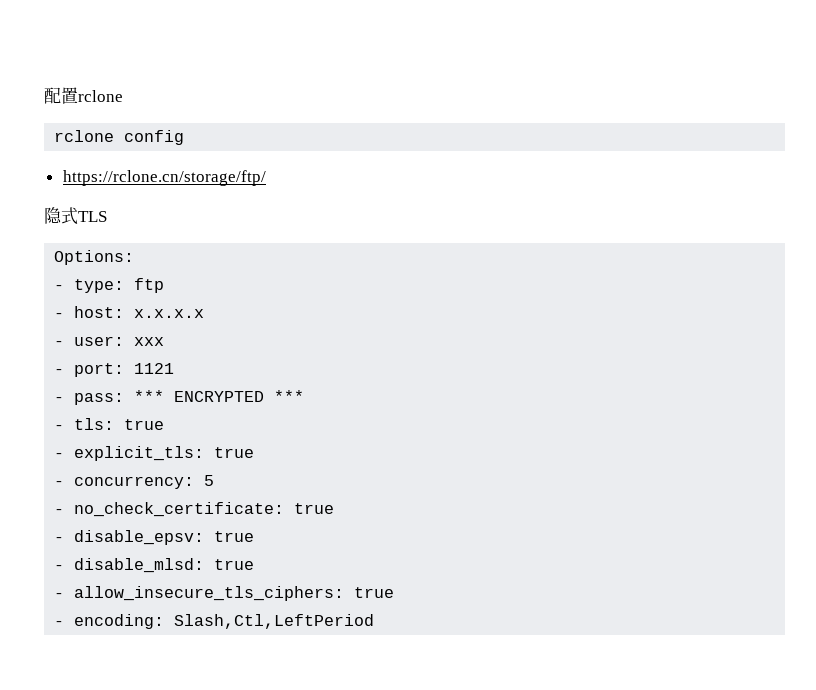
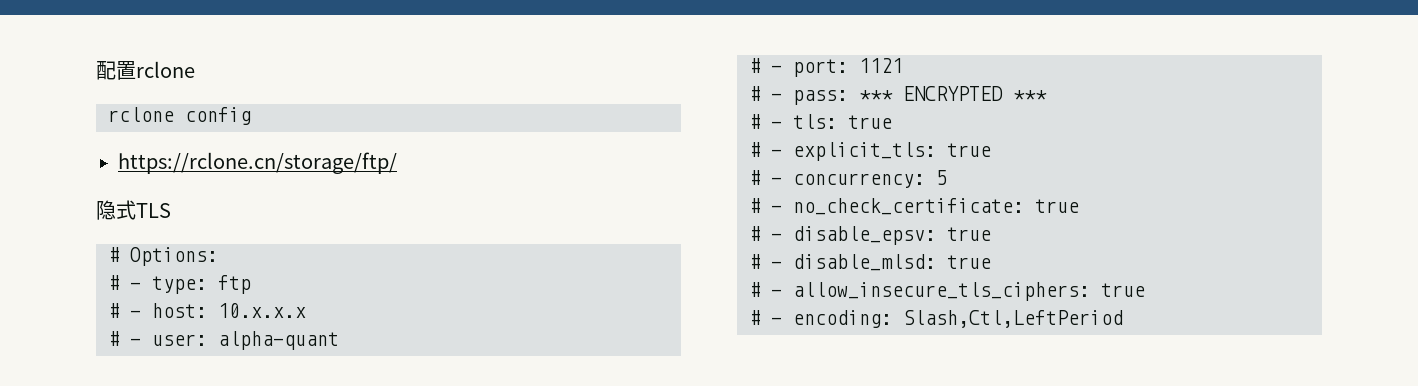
(107, 216) none -> [108,247,119,262] #
(135, 257) none -> [108,275,119,290] #
(165, 285) none -> [108,303,119,318] #
[134,309,205,318] [54,336,165,346] x.x.x.x // - user: xxx // -> [218,303,306,318] [108,331,339,350] [749,58,760,73] 10.x.x.x // # - user: alpha-quant // #
(175, 368) none -> [749,86,760,101] #
(305, 396) none -> [749,114,760,129] #
(165, 424) none -> [749,142,760,157] #
(255, 452) none -> [749,170,760,185] #
(215, 480) none -> [749,198,760,213] #
(335, 508) none -> [749,226,760,241] #
(255, 536) none -> [749,254,760,269] #
(255, 564) none -> [749,282,760,297] #
(395, 592) none -> [749,310,760,325] #

